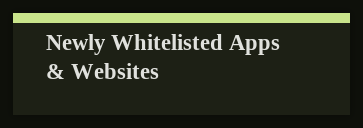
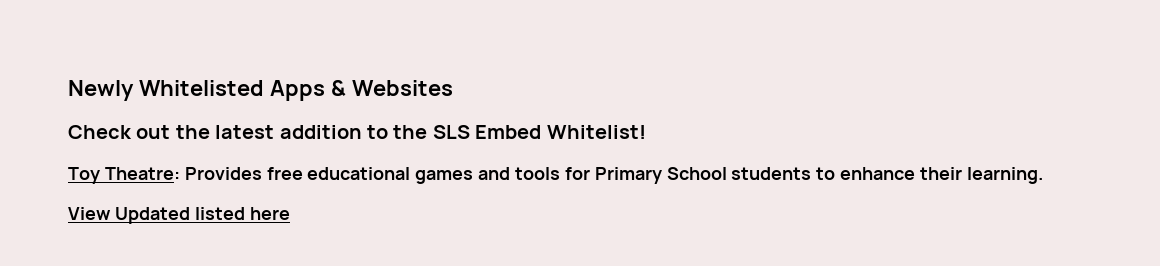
(160, 71) none -> [68,125,646,139] [68,167,1043,184] [68,207,290,224] // Check out the latest addition to the SLS Embed Whitelist! // Toy Theatre: Provides free educational games and tools for Primary School students to enhance their learning. // View Updated listed here

